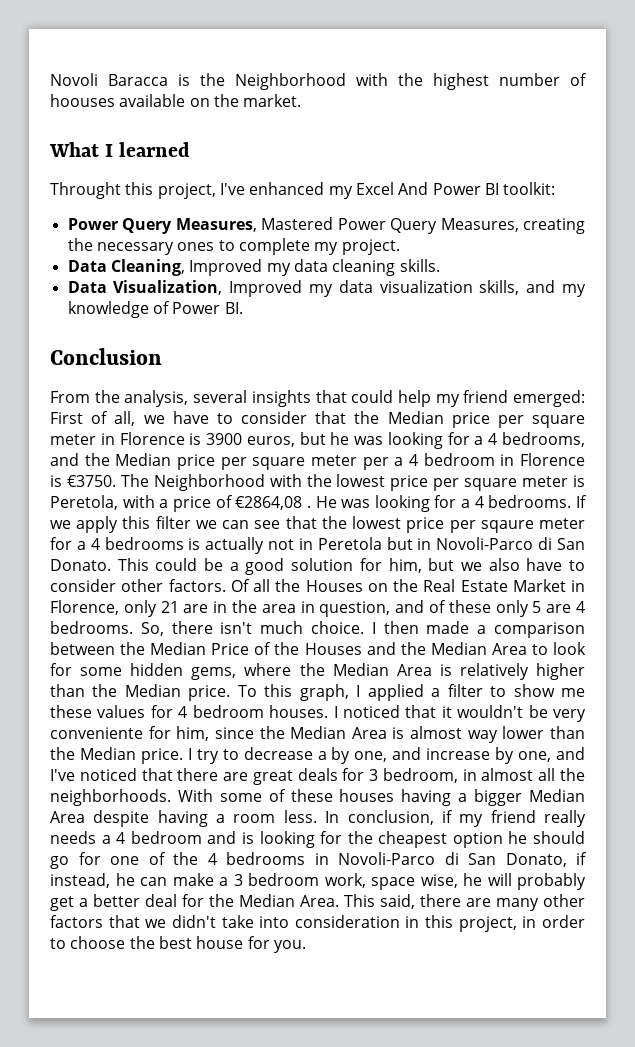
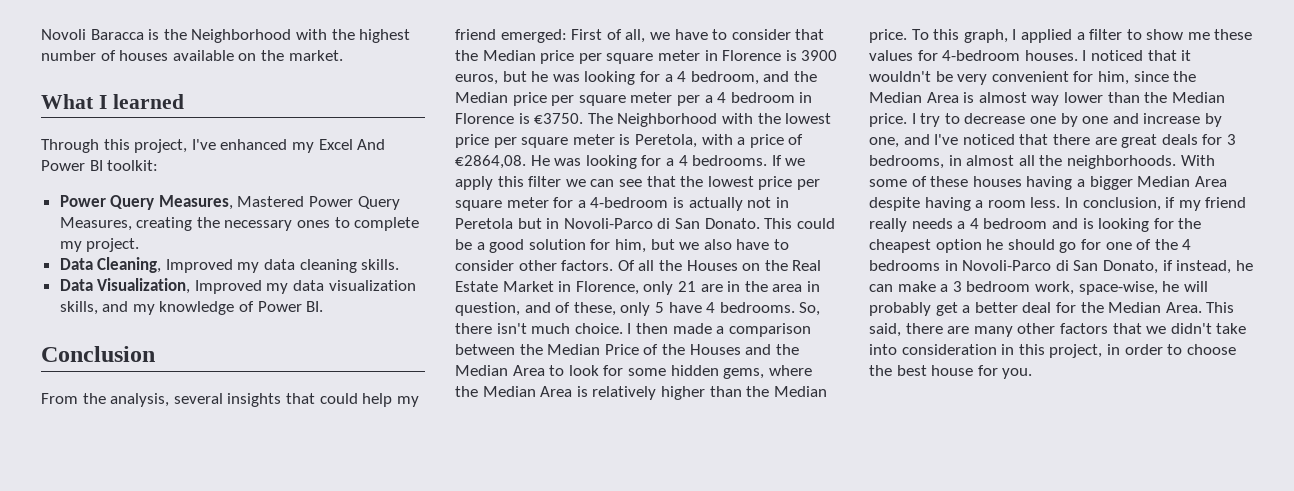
[50,94,115,107] hoouses -> [119,50,169,61] houses
[50,182,121,199] Throught -> [41,139,99,153] Through
[502,432,585,447] bedrooms, -> [690,71,759,85] bedroom,
[235,496,311,510] €2864,08 . -> [455,155,526,169] €2864,08.
[480,520,534,533] sqaure -> [455,200,502,211] square
[90,537,184,550] 4 bedrooms -> [590,197,669,208] 4-bedroom
[448,600,491,613] these -> [573,302,616,316] these,
[546,604,572,613] are -> [668,302,702,313] have
[178,705,264,718] 4 bedroom -> [942,50,1021,61] 4-bedroom
[50,727,143,739] conveniente -> [991,71,1069,82] convenient
[317,747,388,764] a by one, -> [1029,113,1109,127] one by one
[382,768,458,783] bedroom, -> [869,155,944,169] bedrooms,
[371,874,458,890] space wise, -> [1078,281,1158,295] space-wise,

